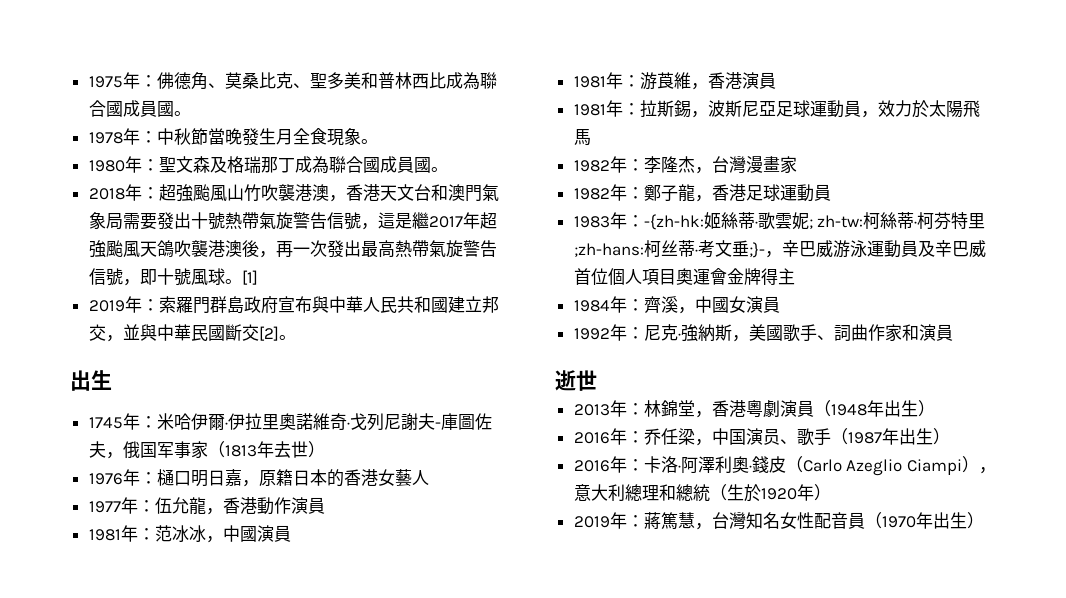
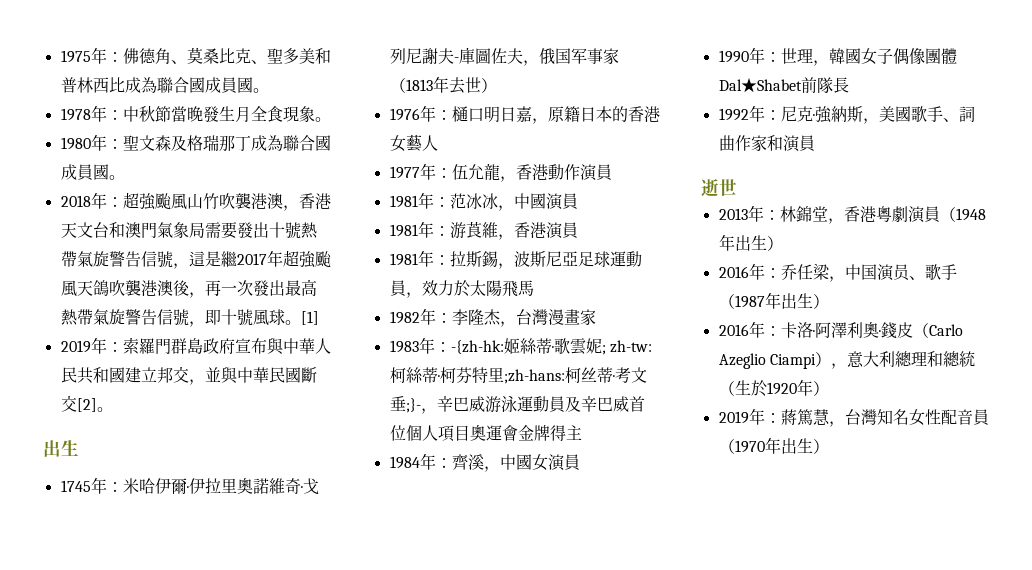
[573,184,831,202] // 1982年：鄭子龍，香港足球運動員 -> (596, 317) none
(780, 304) none -> [718,47,957,66] [718,77,849,94] // 1990年：世理，韓國女子偶像團體Dal★Shabet前隊長

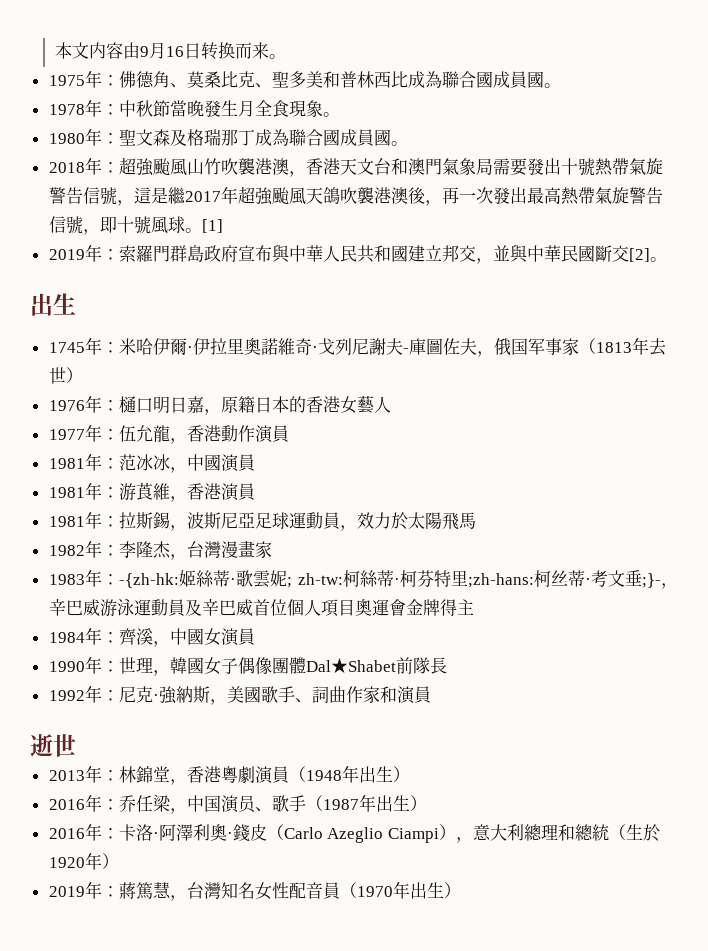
(60, 56) none -> [54,42,286,60] 本文内容由9月16日转换而来。 //

